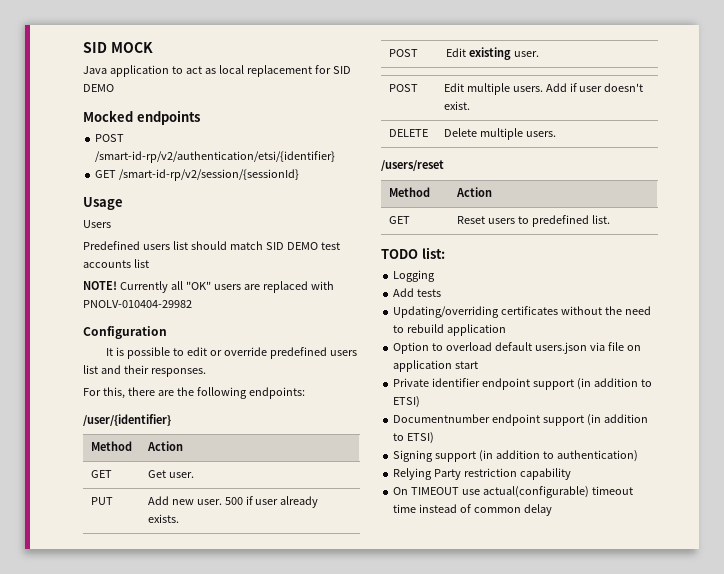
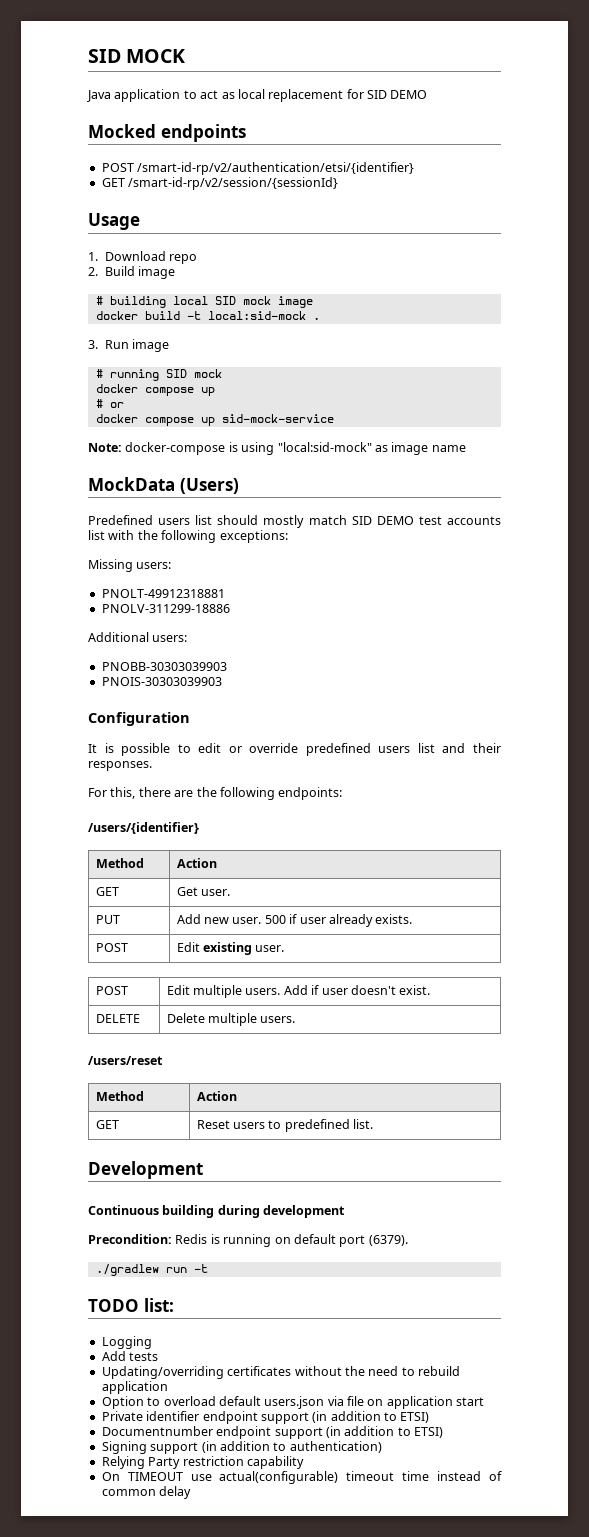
[83,220,111,228] Users -> [88,251,197,264] [88,266,175,279] [95,296,313,308] [95,311,320,320] [88,339,169,352] [95,369,222,381] [95,384,215,396] [95,399,124,408] [95,414,334,426] [88,442,466,455] [88,477,239,494] 1. Download repo // 2. Build image // # building local SID mock image // docker build -t local:sid-mock . // 3. Run image // # running SID mock // docker compose up // # or // docker compose up sid-mock-service // Note: docker-compose is using "local:sid-mock" as image name // MockData (Users)
(227, 245) none -> [263,515,305,528] mostly
[83,281,334,293] [83,300,192,308] // NOTE! Currently all "OK" users are replaced with PNOLV-010404-29982 -> [108,530,288,543] [88,559,172,572] [101,589,225,598] [101,604,230,613] [88,632,188,642] [101,662,227,671] [101,677,222,686] with the following exceptions: // Missing users: // PNOLT-49912318881 // PNOLV-311299-18886 // Additional users: // PNOBB-30303039903 // PNOIS-30303039903
[83,414,171,426] /user/{identifier} -> [88,822,199,834] /users/{identifier}
(610, 219) none -> [88,1161,203,1179] [88,1205,346,1218] [88,1234,408,1247] [95,1264,208,1276] // Development // Continuous building during development // Precondition: Redis is running on default port (6379). // ./gradlew run -t

